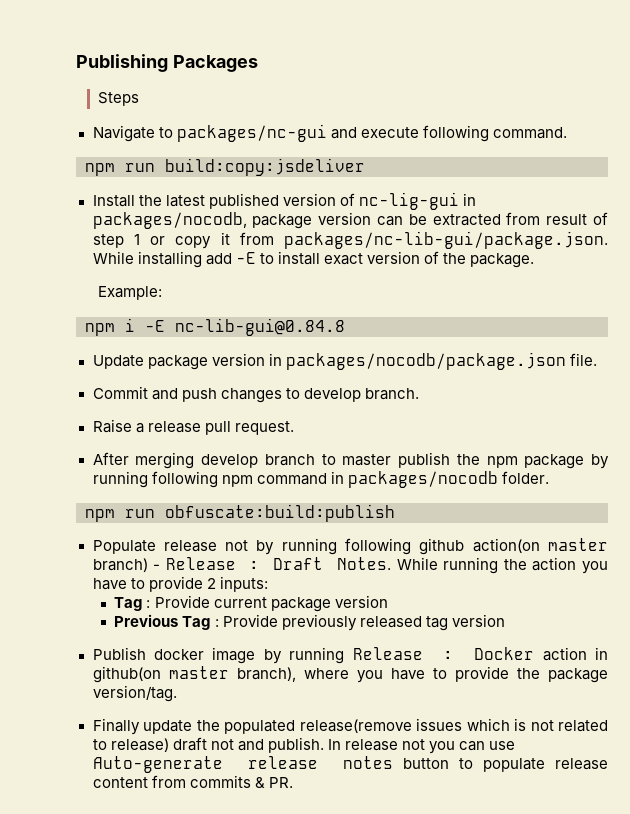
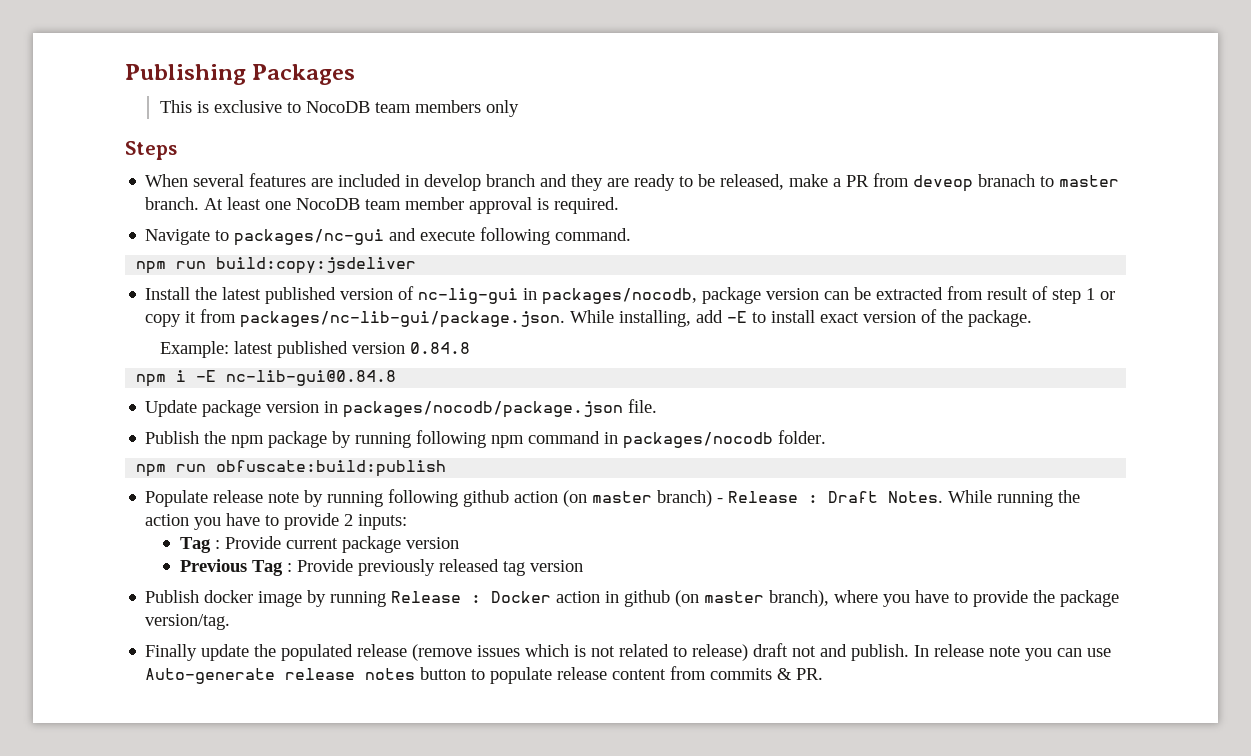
[97,92,139,106] Steps -> [159,100,519,117] [125,141,177,160] [145,173,1120,192] [145,197,620,214] This is exclusive to NocoDB team members only // Steps // When several features are included in develop branch and they are ready to be released, make a PR from deveop branach to master branch. At least one NocoDB team member approval is required.
[137,251,202,268] installing -> [619,310,692,327] installing,
(162, 293) none -> [233,341,470,358] latest published version 0.84.8
[92,386,419,403] [92,419,294,435] [92,452,450,469] Commit and push changes to develop branch. // Raise a release pull request. // After merging develop branch to master publish -> [145,431,200,444] Publish
[225,540,249,551] not -> [268,492,300,503] note
[472,538,540,553] action(on -> [514,490,588,507] action (on
[92,666,161,683] github(on -> [624,590,700,607] github (on
[299,719,412,733] release(remove -> [357,644,473,661] release (remove
[401,739,425,750] not -> [989,646,1021,657] note

